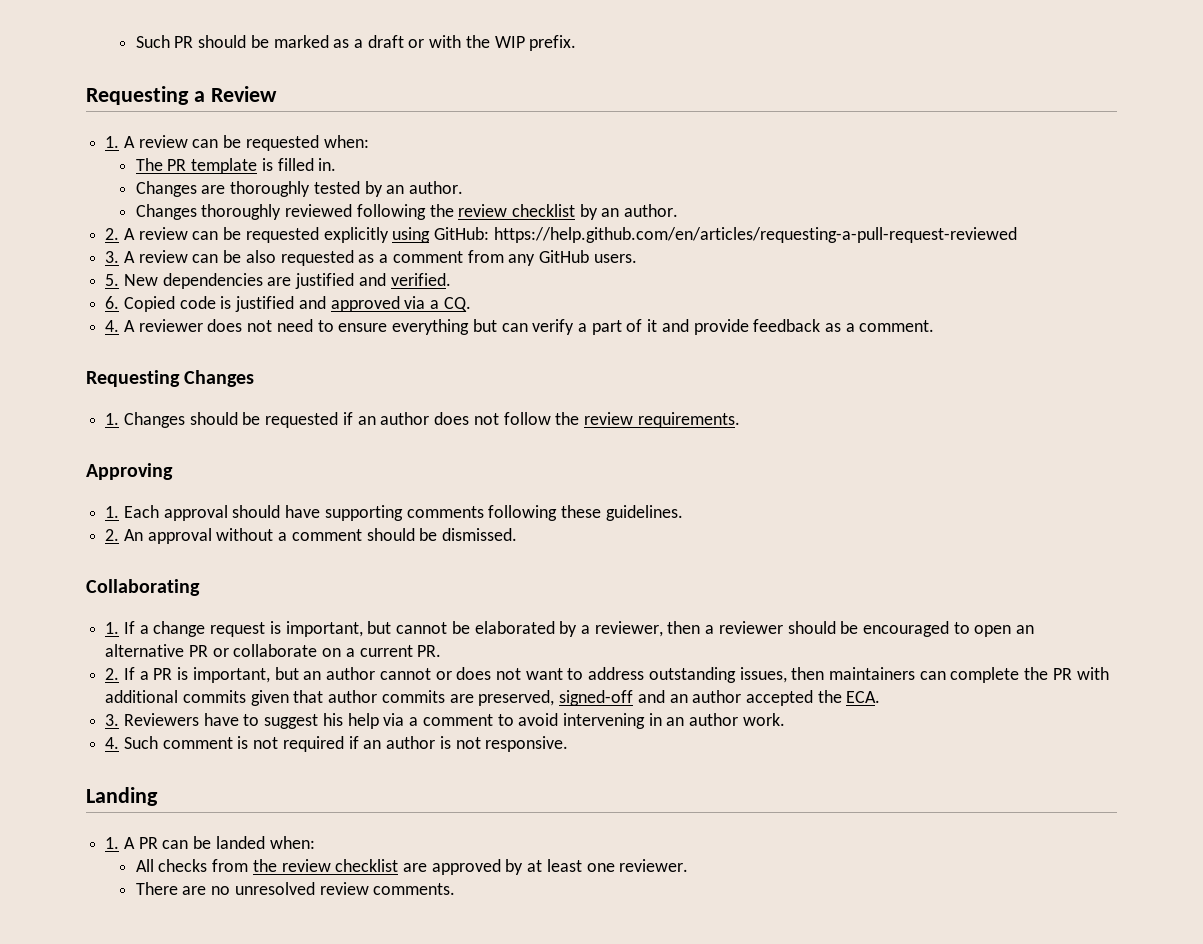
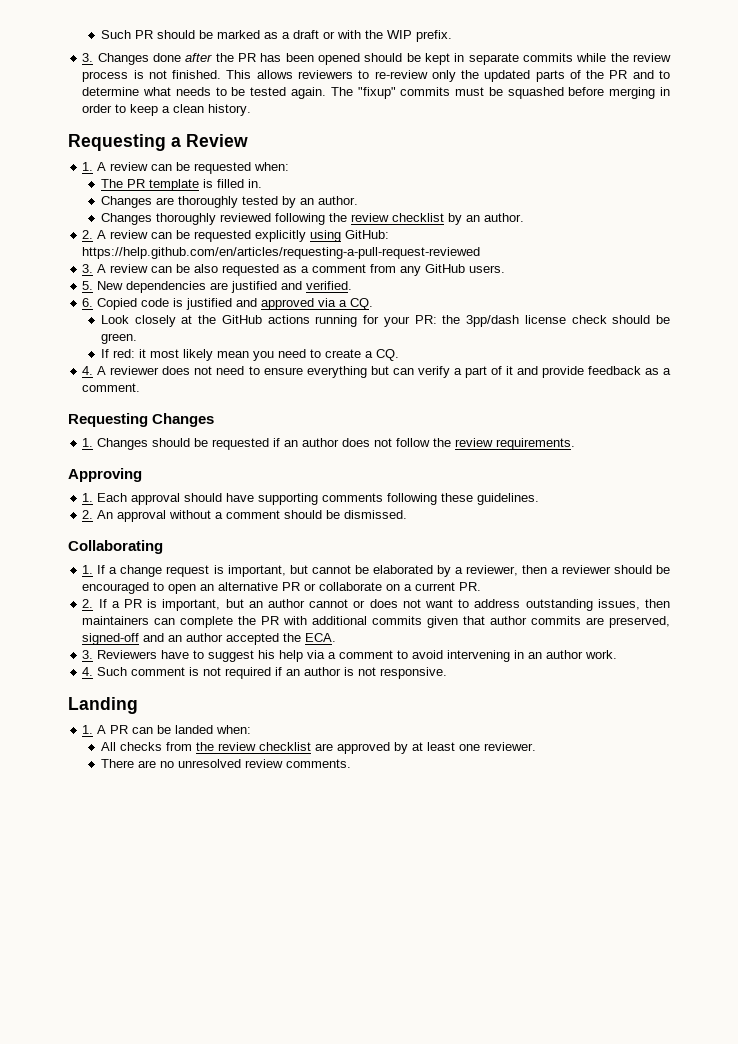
(577, 43) none -> [82,53,671,65] [82,70,670,82] [82,87,671,99] [82,104,252,116] // 3. Changes done after the PR has been opened should be kept in separate commits while the review process is not finished. This allows reviewers to re-review only the updated parts of the PR and to determine what needs to be tested again. The "fixup" commits must be squashed before merging in order to keep a clean history.
(471, 304) none -> [101,315,670,327] [101,333,138,344] [101,349,400,361] // Look closely at the GitHub actions running for your PR: the 3pp/dash license check should be green. // If red: it most likely mean you need to create a CQ.

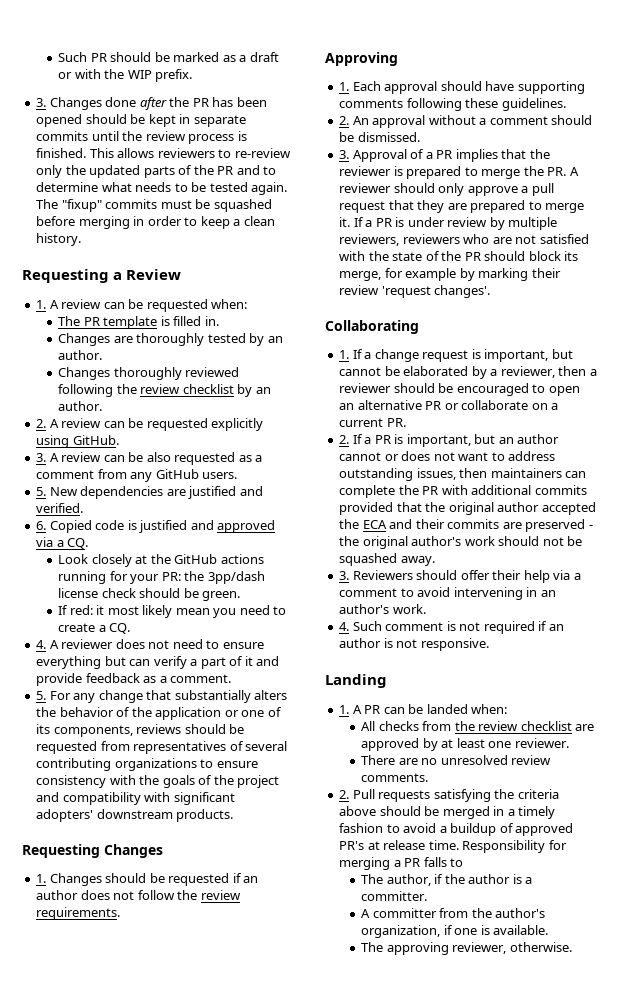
[576,53,607,62] while -> [91,131,119,141] until
[148,70,167,79] not -> (247, 136) none
[345,230,390,239] [82,247,481,259] GitHub: https://help.github.com/en/articles/requesting-a-pull-request-reviewed -> [72,435,119,445] GitHub.
(141, 387) none -> [36,690,288,703] [36,707,282,720] [36,724,245,737] [36,741,288,754] [36,758,258,771] [36,775,280,788] [36,792,235,805] [36,809,234,822] // 5. For any change that substantially alters the behavior of the application or one of its components, reviews should be requested from representatives of several contributing organizations to ensure consistency with the goals of the project and compatibility with significant adopters' downstream products.
(408, 514) none -> [339,149,550,162] [339,166,579,179] [339,183,554,196] [339,200,585,213] [339,217,558,230] [339,234,589,246] [339,251,579,261] [339,268,561,281] [339,285,491,298] // 3. Approval of a PR implies that the reviewer is prepared to merge the PR. A reviewer should only approve a pull request that they are prepared to merge it. If a PR is under review by multiple reviewers, reviewers who are not satisfied with the state of the PR should block its merge, for example by marking their review 'request changes'.
[427,616,670,628] [82,633,337,645] [82,650,276,662] given that author commits are preserved, signed-off and an author accepted the ECA. // 3. Reviewers have to suggest his -> [339,502,596,515] [339,519,593,532] [339,536,583,549] [339,553,435,566] [339,570,522,580] provided that the original author accepted the ECA and their commits are preserved - the original author's work should not be squashed away. // 3. Reviewers should offer their
[546,650,584,659] author -> [339,604,390,614] author's
(352, 763) none -> [339,789,559,802] [339,806,556,819] [339,823,574,836] [339,840,567,853] [339,857,464,870] [361,874,533,886] [361,891,428,901] [361,908,546,918] [361,925,549,938] [361,942,572,955] // 2. Pull requests satisfying the criteria above should be merged in a timely fashion to avoid a buildup of approved PR's at release time. Responsibility for merging a PR falls to // The author, if the author is a committer. // A committer from the author's organization, if one is available. // The approving reviewer, otherwise.

